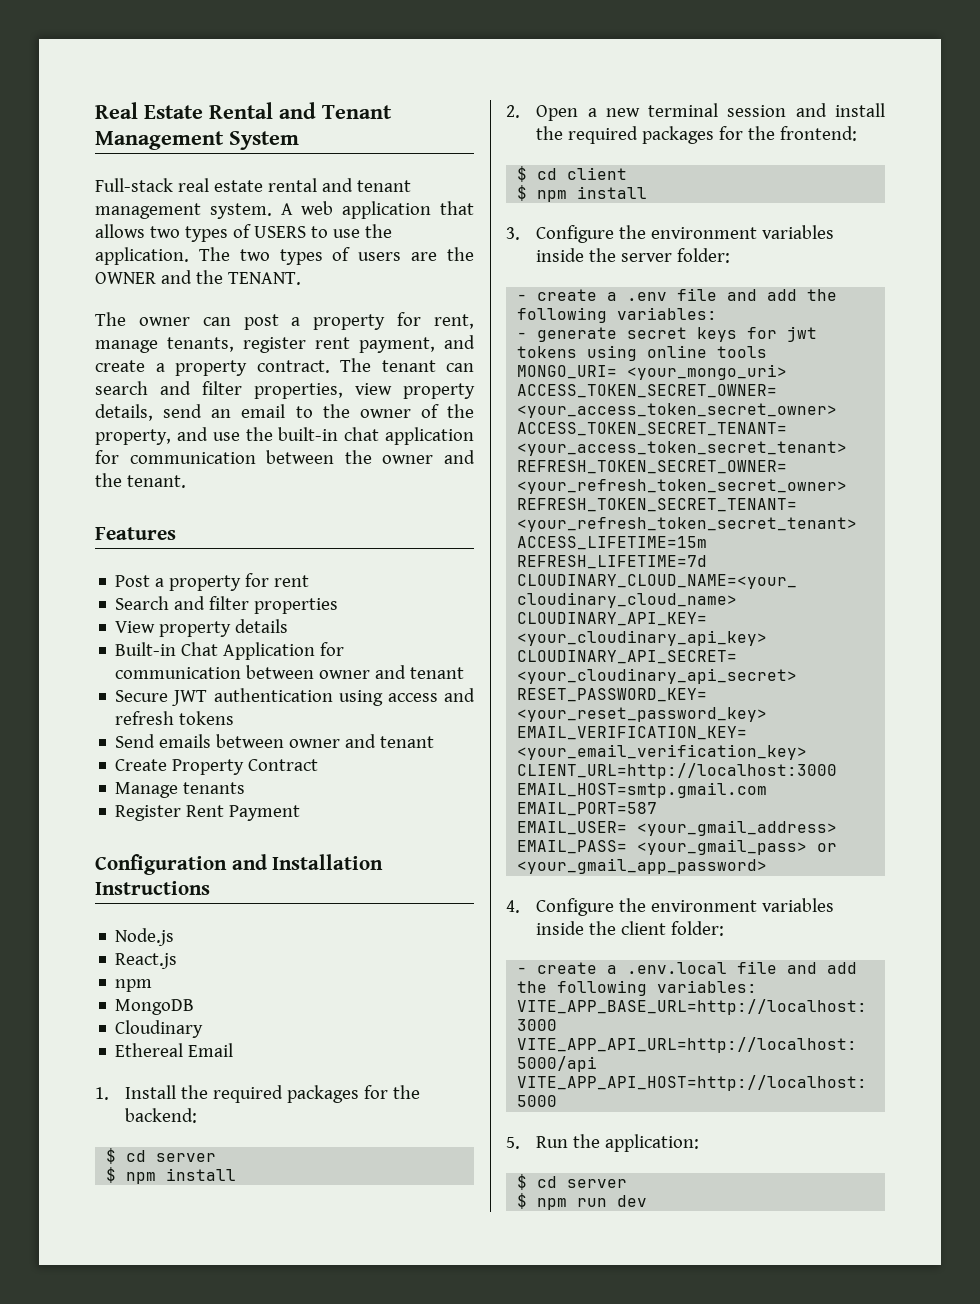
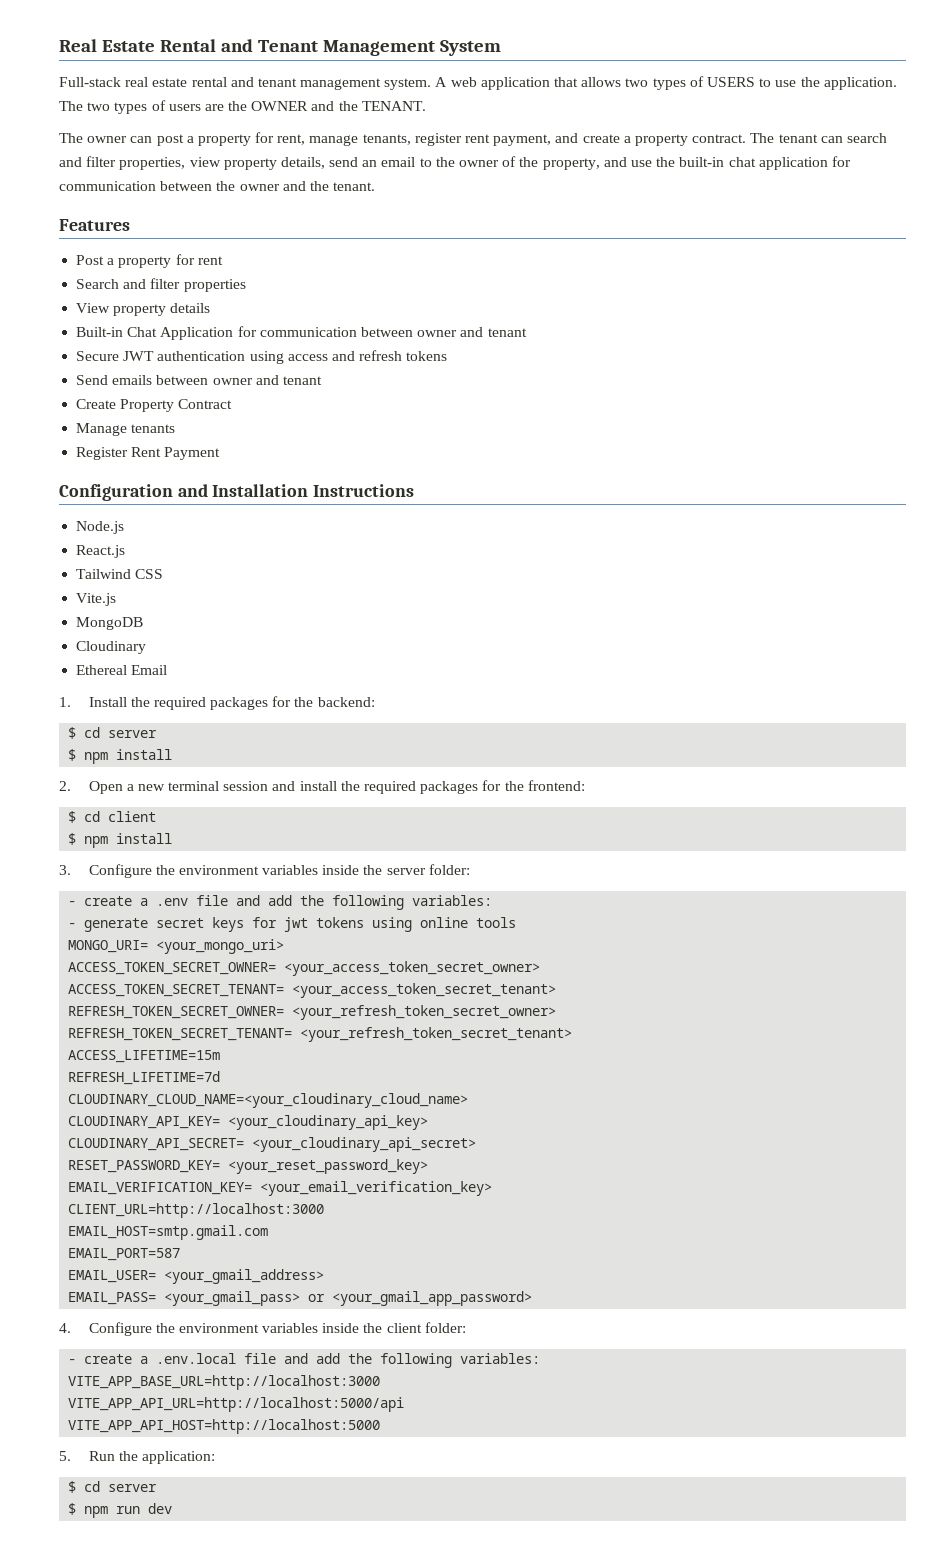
[115,979,153,992] npm -> [76,569,164,579] [76,593,117,606] Tailwind CSS // Vite.js

